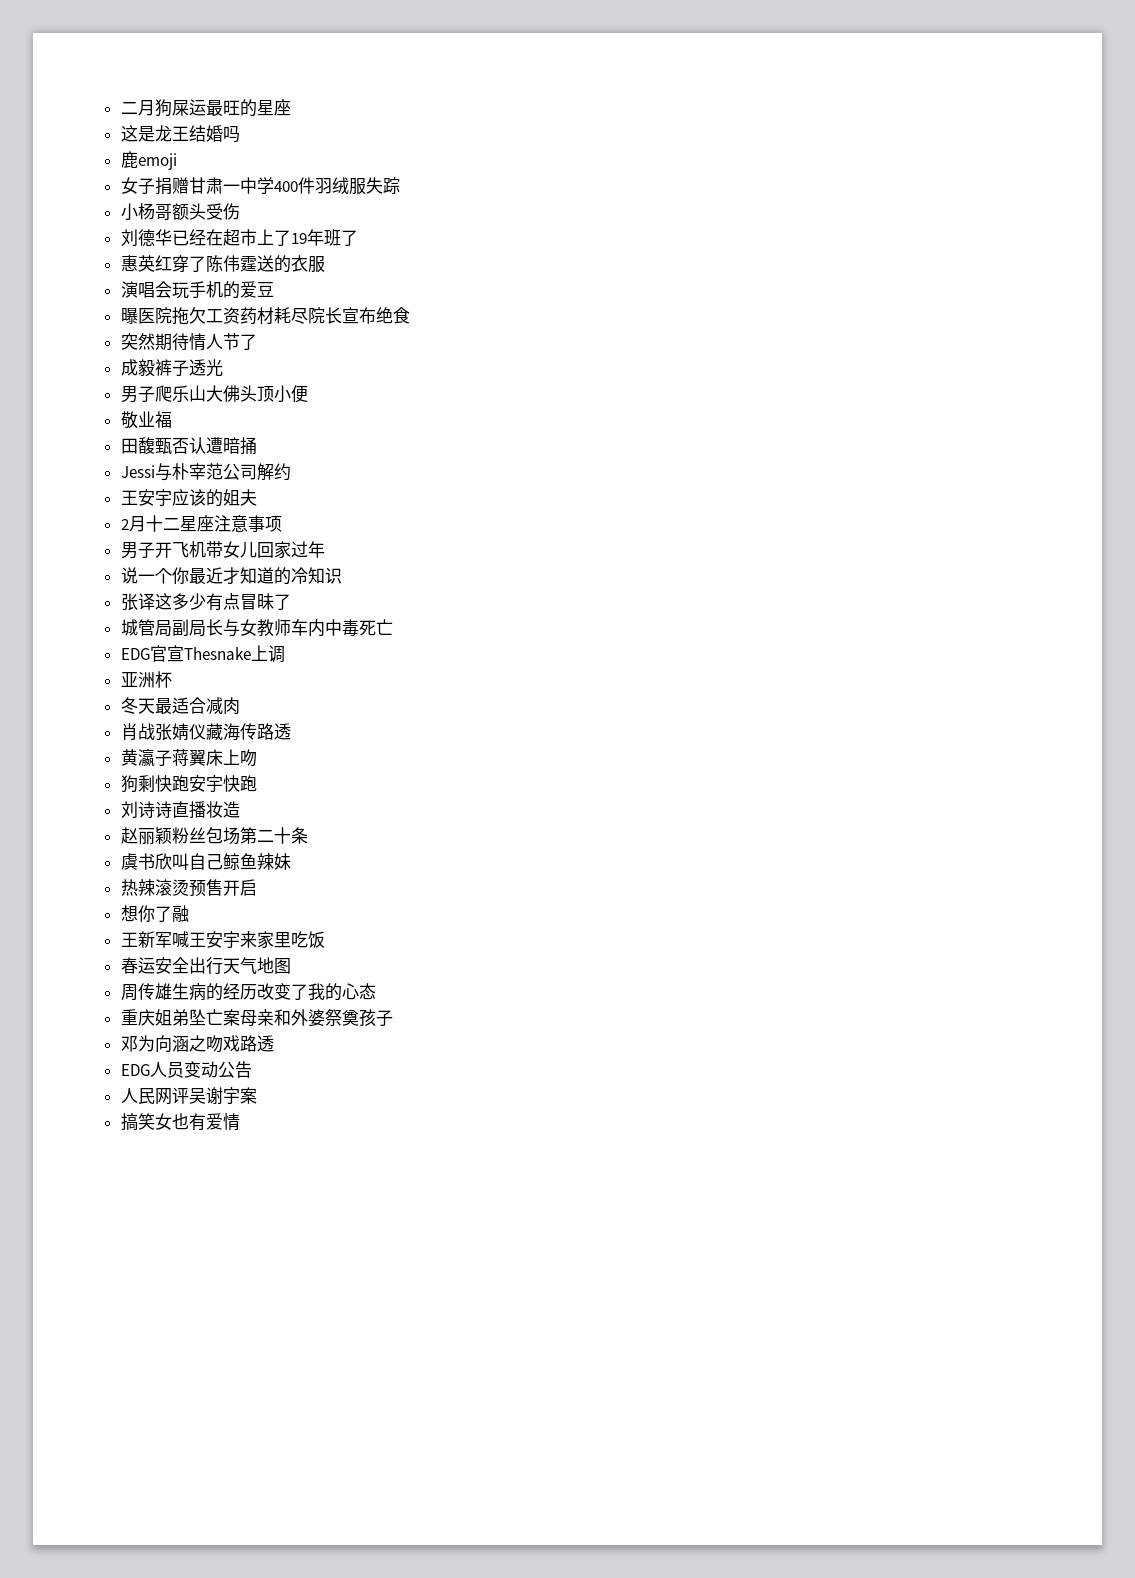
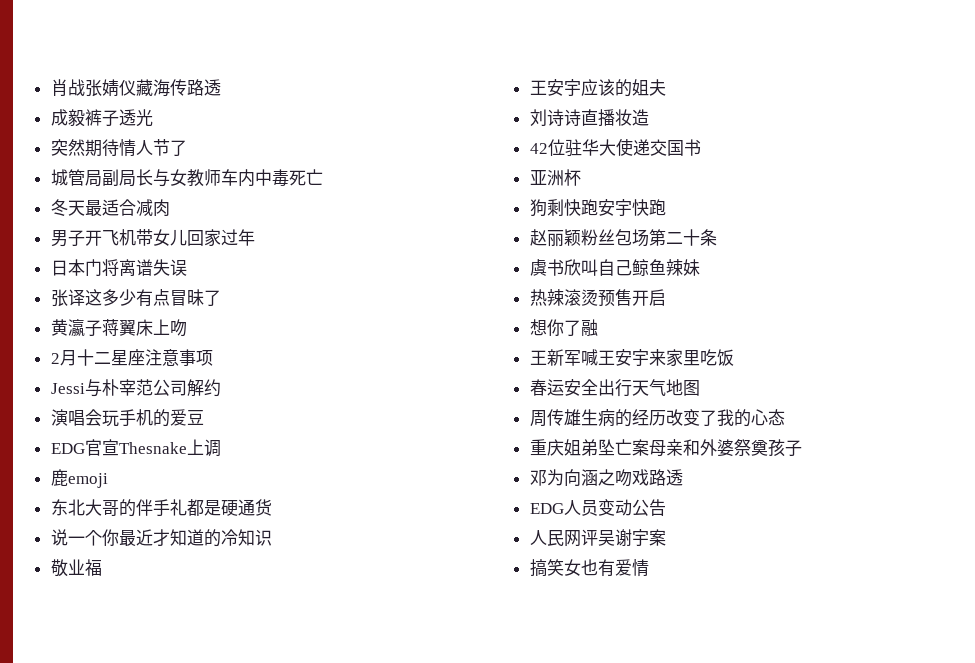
[120,99,291,117] [120,125,240,143] [120,151,177,170] [120,177,400,195] [120,203,240,221] [120,229,358,246] [120,255,325,273] [120,281,274,299] [120,307,410,325] [120,333,257,351] [120,359,223,377] [120,385,308,403] [120,411,172,429] [120,437,257,454] [120,463,291,481] [120,489,257,507] [120,515,282,532] [120,541,325,559] [120,567,342,585] [120,593,274,611] 二月狗屎运最旺的星座 // 这是龙王结婚吗 // 鹿emoji // 女子捐赠甘肃一中学400件羽绒服失踪 // 小杨哥额头受伤 // 刘德华已经在超市上了19年班了 // 惠英红穿了陈伟霆送的衣服 // 演唱会玩手机的爱豆 // 曝医院拖欠工资药材耗尽院长宣布绝食 // 突然期待情人节了 // 成毅裤子透光 // 男子爬乐山大佛头顶小便 // 敬业福 // 田馥甄否认遭暗捅 // Jessi与朴宰范公司解约 // 王安宇应该的姐夫 // 2月十二星座注意事项 // 男子开飞机带女儿回家过年 // 说一个你最近才知道的冷知识 // 张译这多少有点冒昧 -> [50,79,221,97] [50,109,153,127] [50,139,170,157] 肖战张婧仪藏海传路透 // 成毅裤子透光 // 突然期待情人节
[120,645,285,663] [120,671,172,688] [120,697,240,714] [120,723,291,741] [120,749,257,767] EDG官宣Thesnake上调 // 亚洲杯 // 冬天最适合减肉 // 肖战张婧仪藏海传路透 // 黄瀛子蒋翼床上吻 -> [50,199,170,216] [50,229,255,247] [50,259,187,276] [50,289,221,307] [50,319,187,337] [50,349,213,366] [50,379,221,397] [50,409,204,427] [50,439,221,457] [50,469,108,488] [50,499,272,517] [50,529,272,547] [50,559,102,577] [529,79,666,97] [529,109,649,127] [529,138,701,157] [529,169,581,186] 冬天最适合减肉 // 男子开飞机带女儿回家过年 // 日本门将离谱失误 // 张译这多少有点冒昧了 // 黄瀛子蒋翼床上吻 // 2月十二星座注意事项 // Jessi与朴宰范公司解约 // 演唱会玩手机的爱豆 // EDG官宣Thesnake上调 // 鹿emoji // 东北大哥的伴手礼都是硬通货 // 说一个你最近才知道的冷知识 // 敬业福 // 王安宇应该的姐夫 // 刘诗诗直播妆造 // 42位驻华大使递交国书 // 亚洲杯
[120,801,240,819] // 刘诗诗直播妆造 -> (666, 207) none

